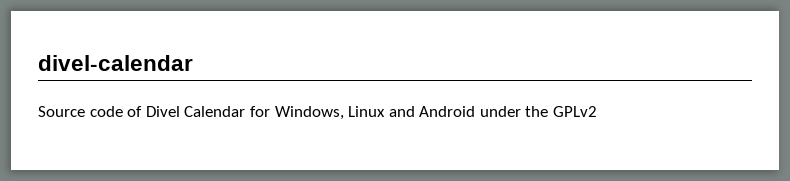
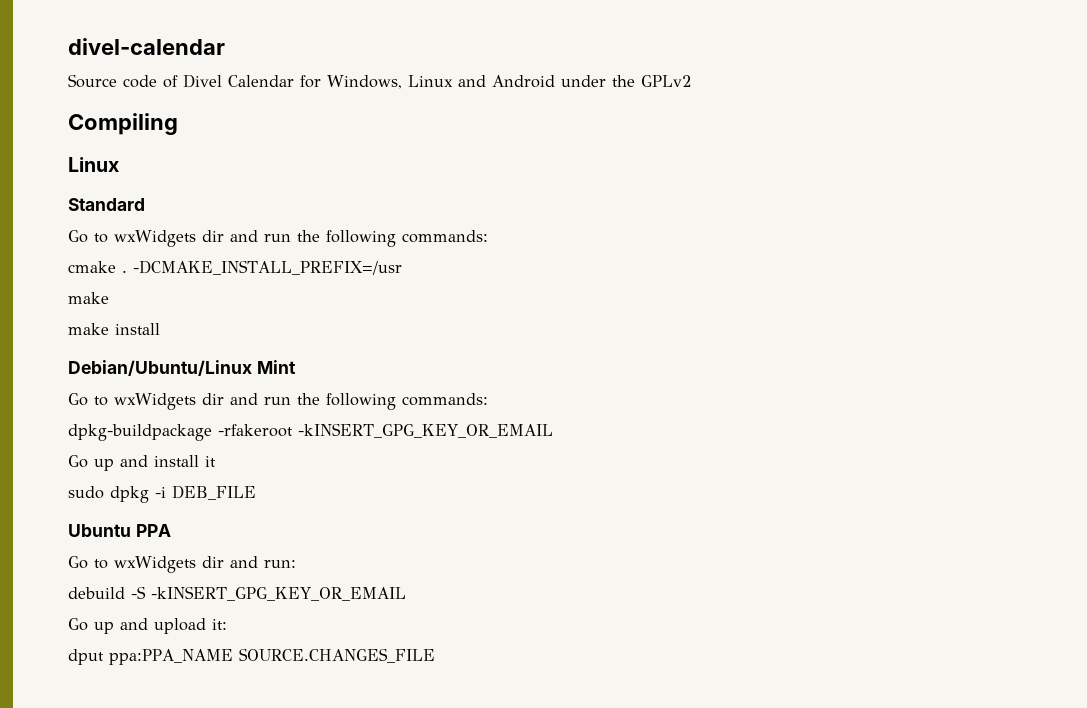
(598, 111) none -> [68,113,178,135] [68,157,119,172] [68,198,145,211] [68,230,488,247] [68,260,402,275] [68,292,109,304] [68,323,160,335] [68,360,296,376] [68,393,488,410] [68,423,553,441] [68,455,216,471] [68,485,256,503] [68,524,171,537] [68,556,296,573] [68,586,406,601] [68,618,227,634] [68,648,435,665] // Compiling // Linux // Standard // Go to wxWidgets dir and run the following commands: // cmake . -DCMAKE_INSTALL_PREFIX=/usr // make // make install // Debian/Ubuntu/Linux Mint // Go to wxWidgets dir and run the following commands: // dpkg-buildpackage -rfakeroot -kINSERT_GPG_KEY_OR_EMAIL // Go up and install it // sudo dpkg -i DEB_FILE // Ubuntu PPA // Go to wxWidgets dir and run: // debuild -S -kINSERT_GPG_KEY_OR_EMAIL // Go up and upload it: // dput ppa:PPA_NAME SOURCE.CHANGES_FILE

